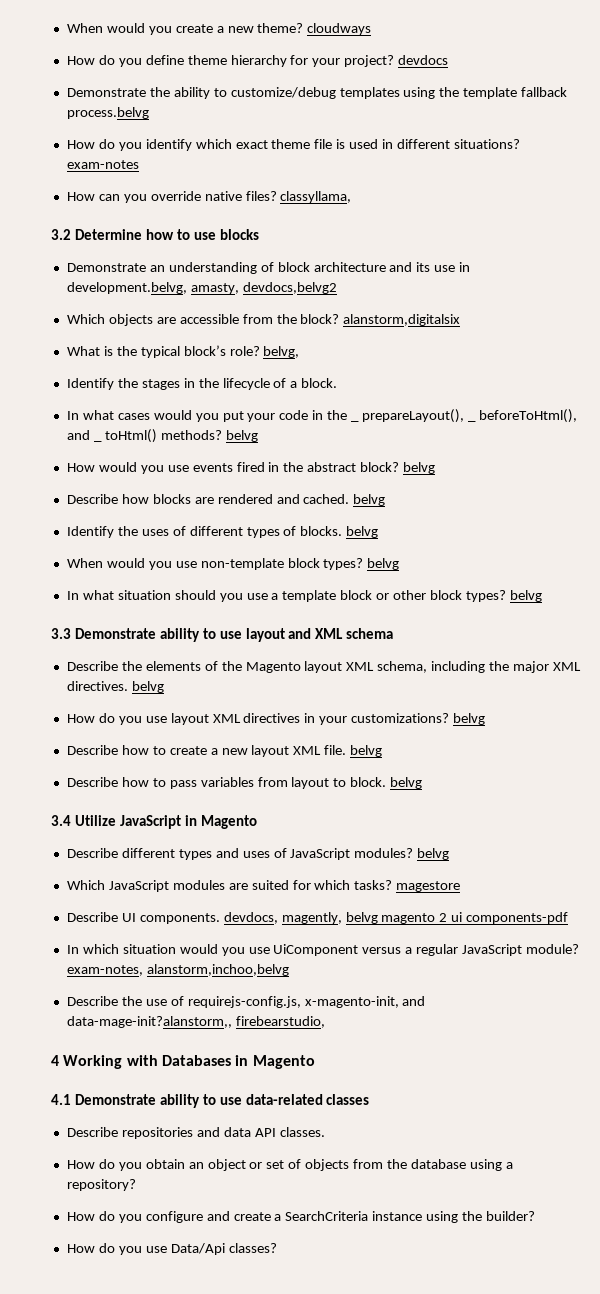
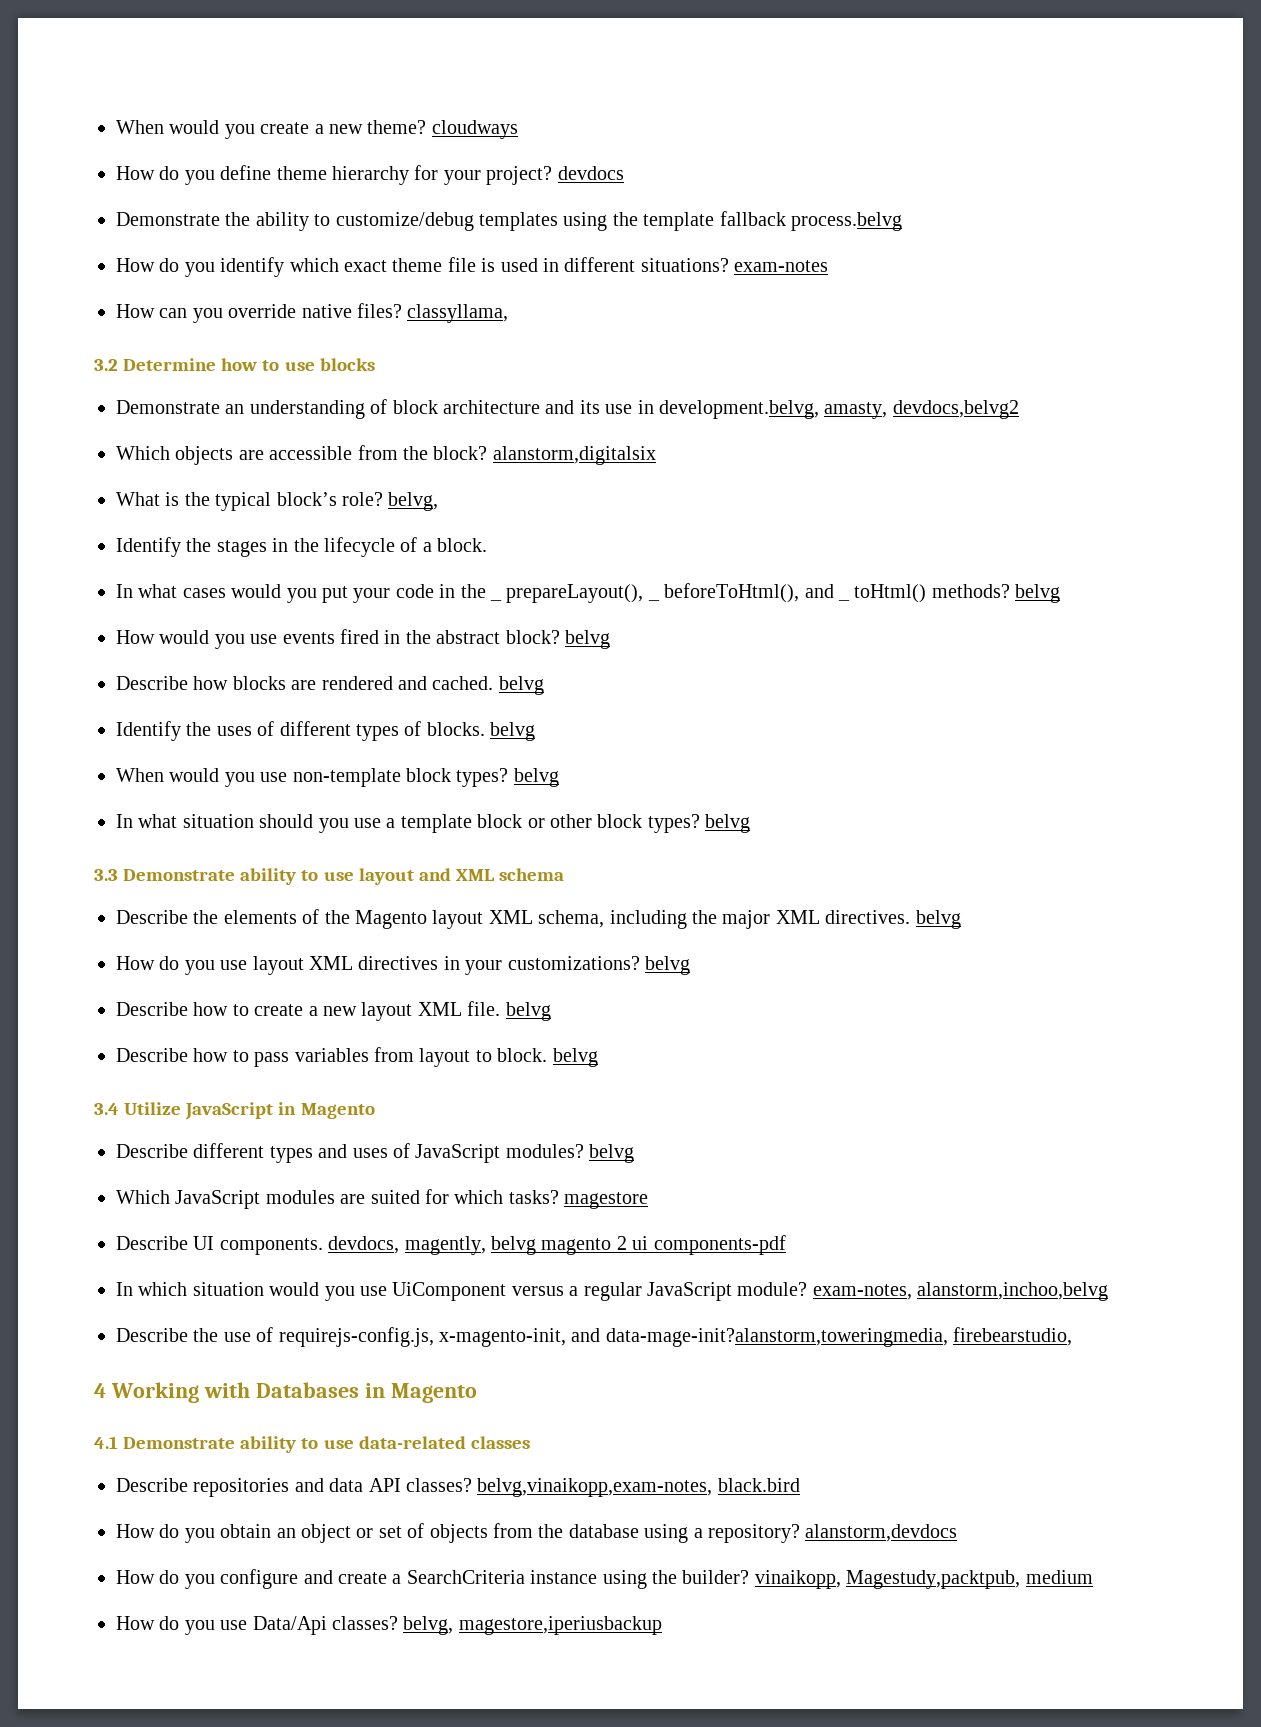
[66,1016,232,1028] data-mage-init?alanstorm,, -> [605,1328,948,1347] data-mage-init?alanstorm,toweringmedia,
[279,1127,325,1137] classes. -> [406,1478,800,1497] classes? belvg,vinaikopp,exam-notes, black.bird
(136, 1185) none -> [805,1524,958,1542] alanstorm,devdocs
(536, 1216) none -> [754,1570,1093,1589] vinaikopp, Magestudy,packtpub, medium
(277, 1248) none -> [403,1616,662,1635] belvg, magestore,iperiusbackup

